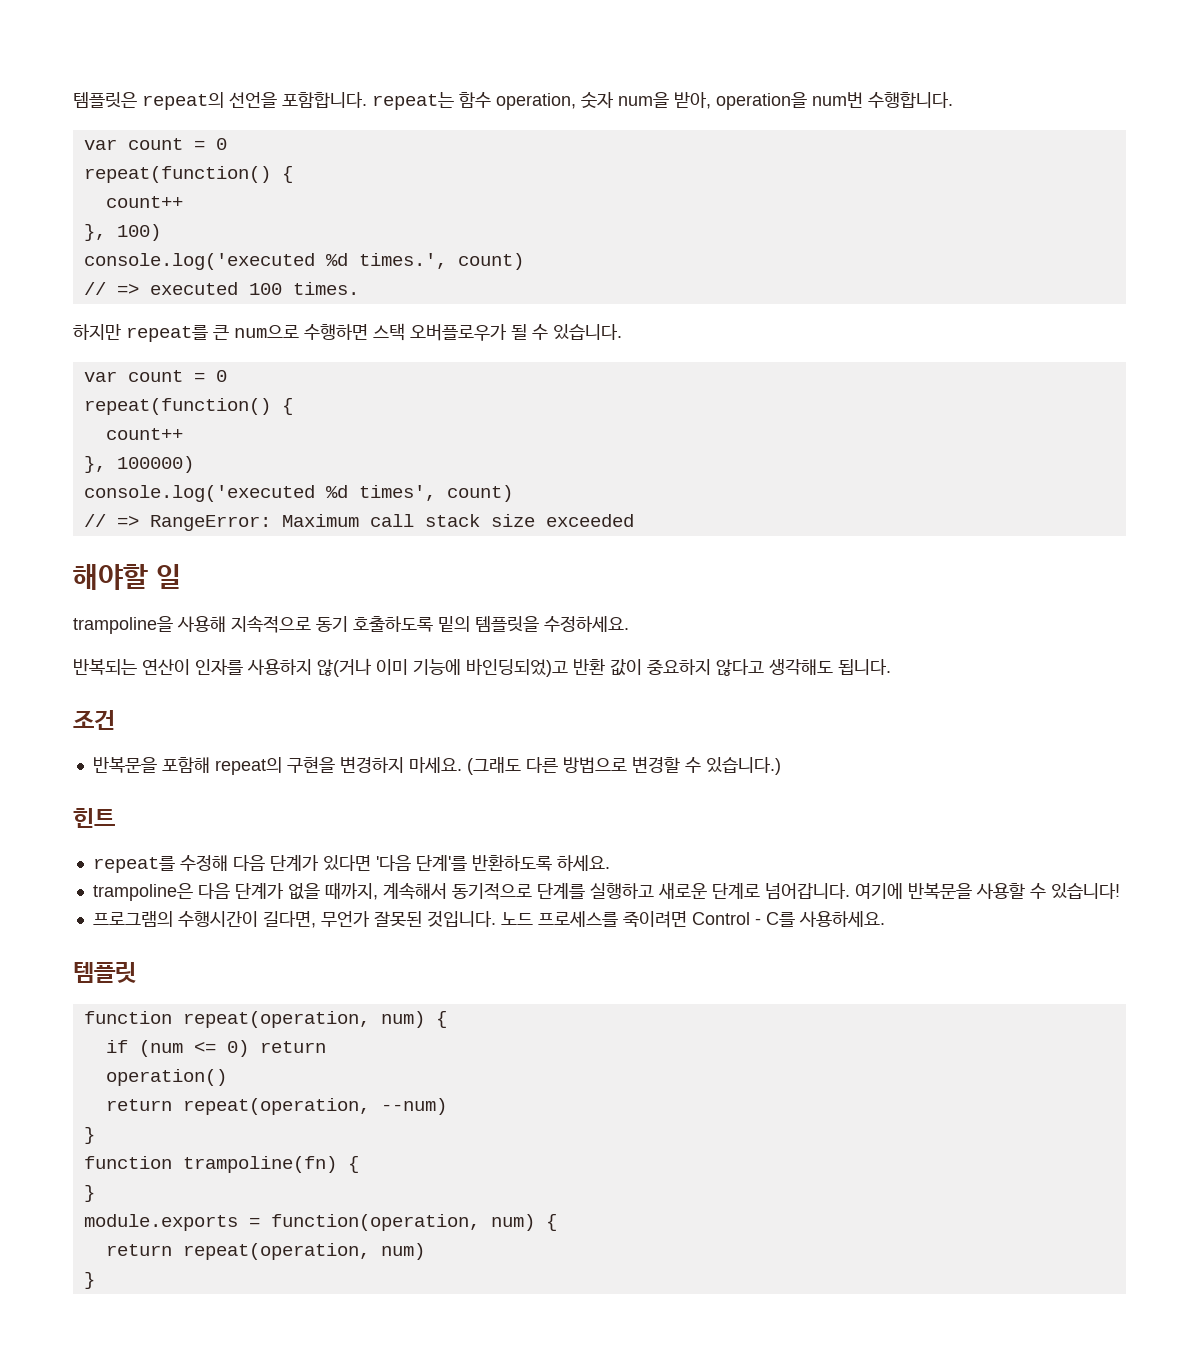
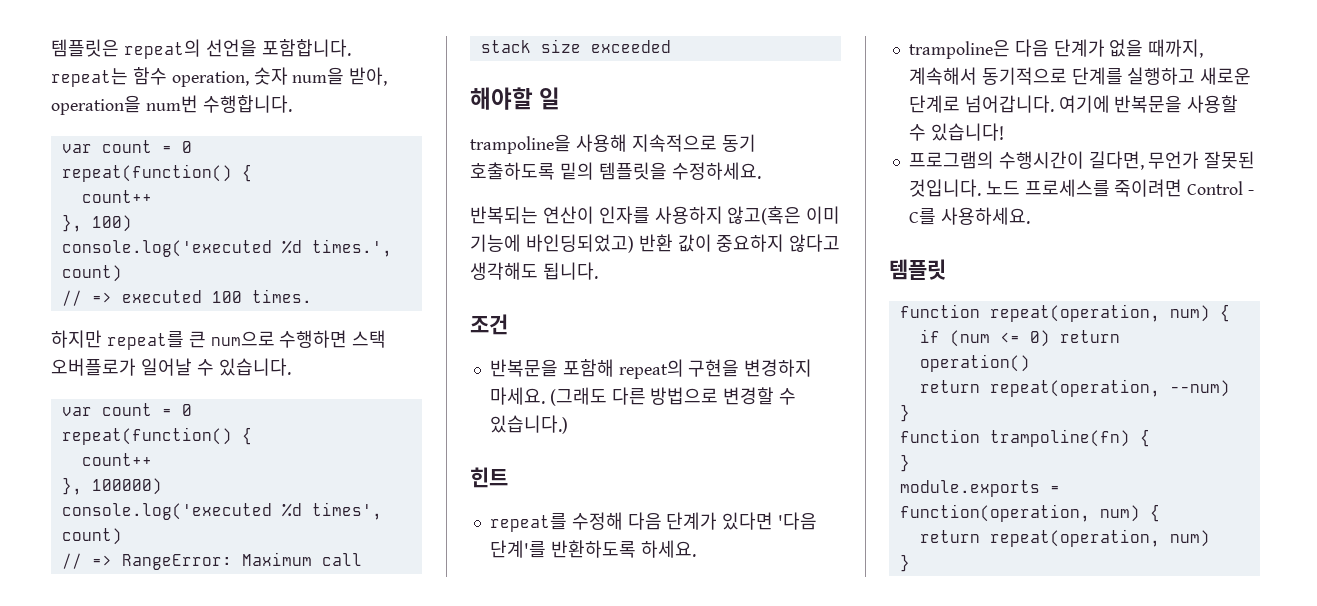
[410,324,527,341] 오버플로우가 될 -> [51,358,192,376] 오버플로가 일어날
[317,658,372,677] 않(거나 -> [727,206,802,225] 않고(혹은
[466,658,568,677] 바인딩되었)고 -> [525,234,634,253] 바인딩되었고)

